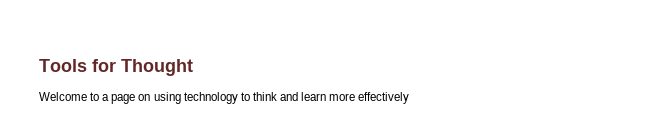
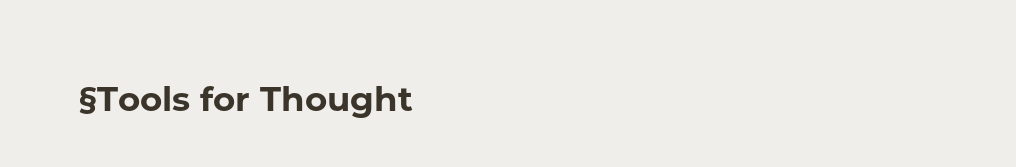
[39,59,87,72] Tools -> [79,86,190,114] §Tools
[39,92,410,104] // Welcome to a page on using technology to think and learn more effectively -> (413, 102) none

